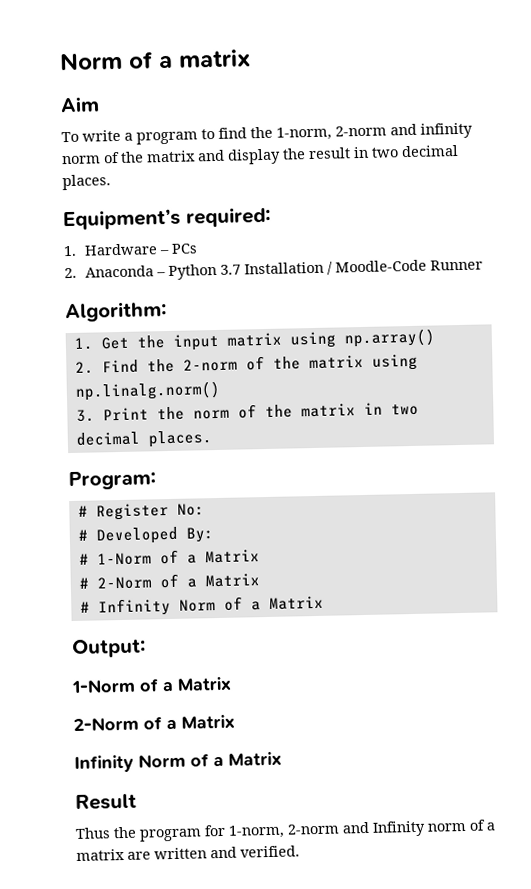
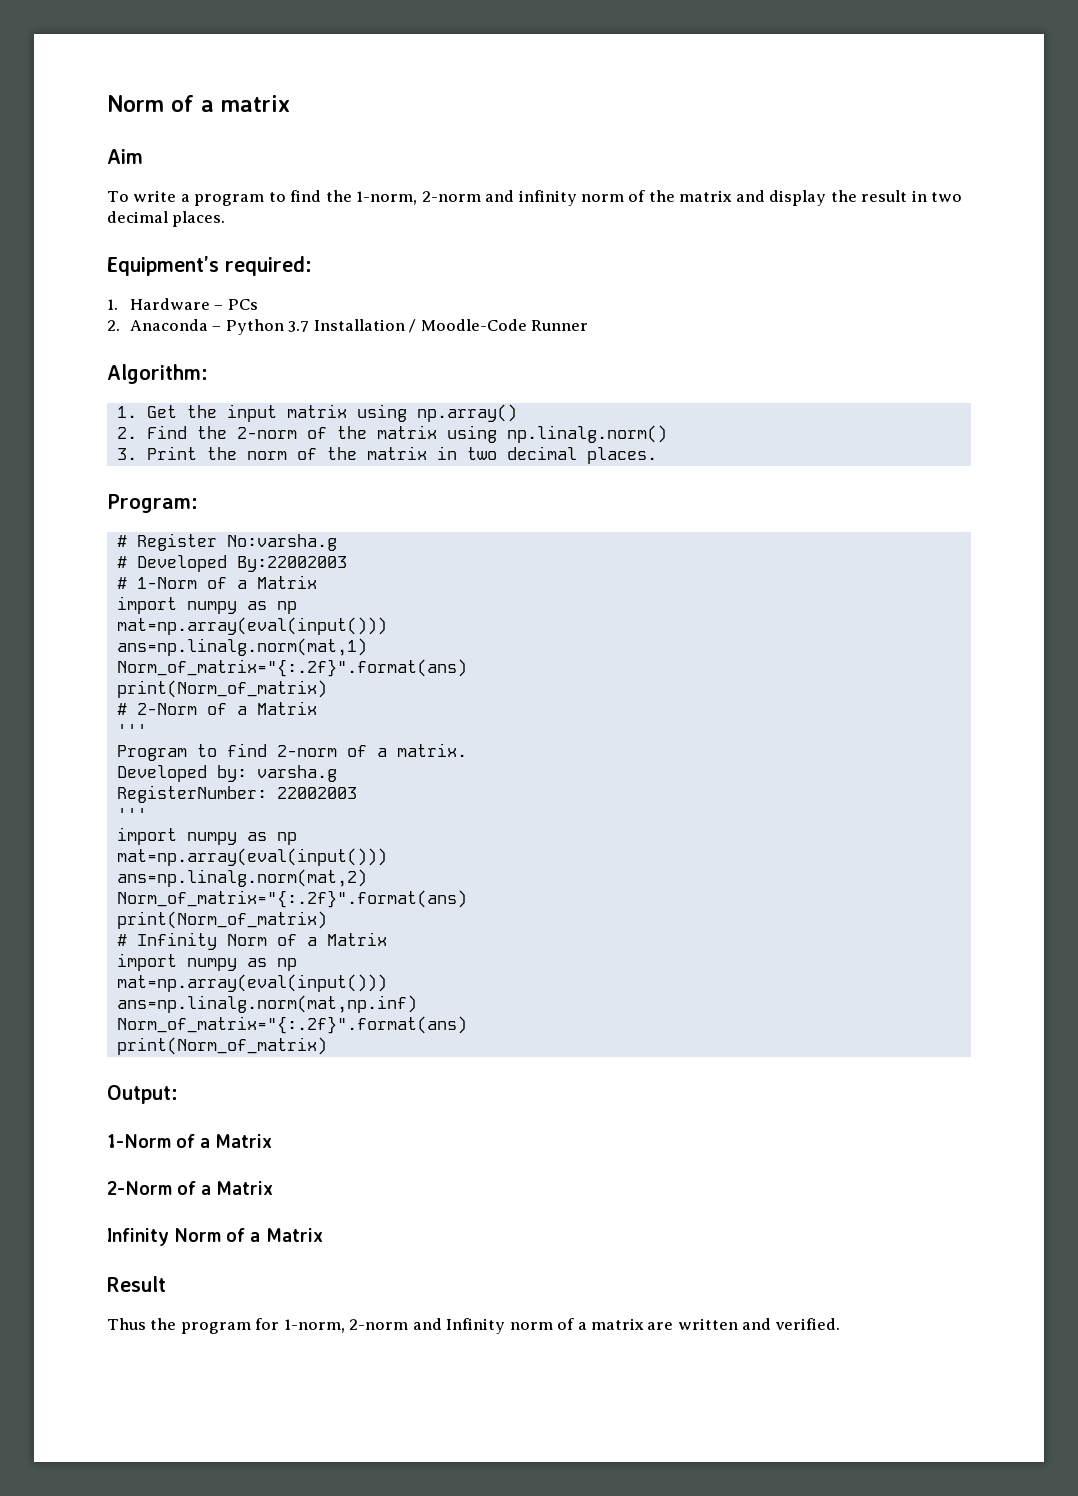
[176,503,205,516] No: -> [226,534,337,551] No:varsha.g
[185,527,214,543] By: -> [236,556,347,572] By:22002003
(260, 556) none -> [116,596,297,614] [116,617,387,635] [116,638,367,656] [116,659,467,677] [116,680,327,698] // import numpy as np // mat=np.array(eval(input())) // ans=np.linalg.norm(mat,1) // Norm_of_matrix="{:.2f}".format(ans) // print(Norm_of_matrix)
(260, 580) none -> [116,724,147,736] [116,743,467,761] [116,765,337,782] [116,785,357,803] [116,808,147,820] [116,827,297,845] [116,848,387,866] [116,869,367,887] [116,890,467,908] [116,911,327,929] // ''' // Program to find 2-norm of a matrix. // Developed by: varsha.g // RegisterNumber: 22002003 // ''' // import numpy as np // mat=np.array(eval(input())) // ans=np.linalg.norm(mat,2) // Norm_of_matrix="{:.2f}".format(ans) // print(Norm_of_matrix)
(324, 602) none -> [116,953,297,971] [116,974,387,992] [116,995,417,1013] [116,1016,467,1034] [116,1037,327,1055] // import numpy as np // mat=np.array(eval(input())) // ans=np.linalg.norm(mat,np.inf) // Norm_of_matrix="{:.2f}".format(ans) // print(Norm_of_matrix)

